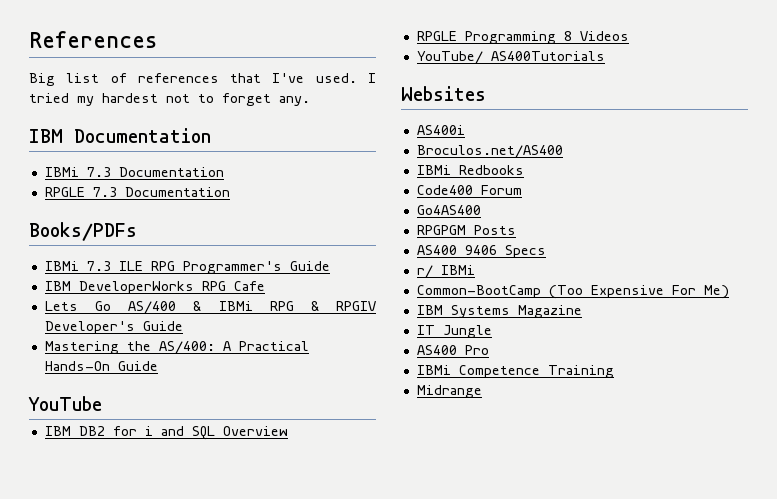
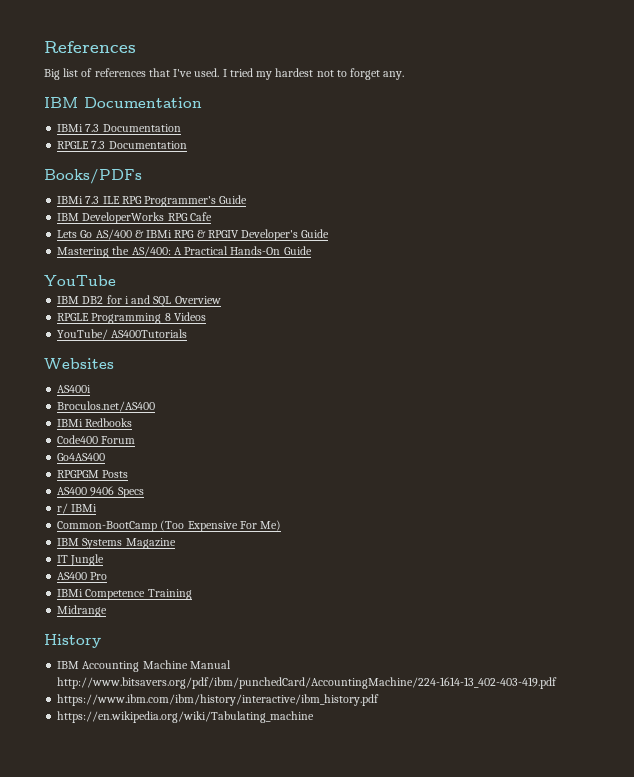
(482, 391) none -> [44,634,101,648] [57,660,231,672] [57,677,558,689] [57,694,380,706] [57,711,315,723] // History // IBM Accounting Machine Manual http://www.bitsavers.org/pdf/ibm/punchedCard/AccountingMachine/224-1614-13_402-403-419.pdf // https://www.ibm.com/ibm/history/interactive/ibm_history.pdf // https://en.wikipedia.org/wiki/Tabulating_machine

